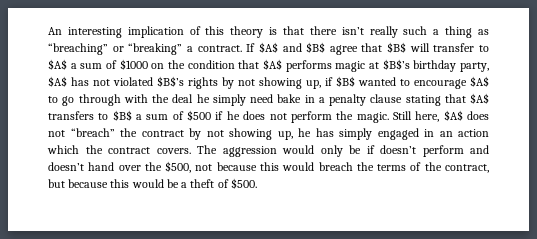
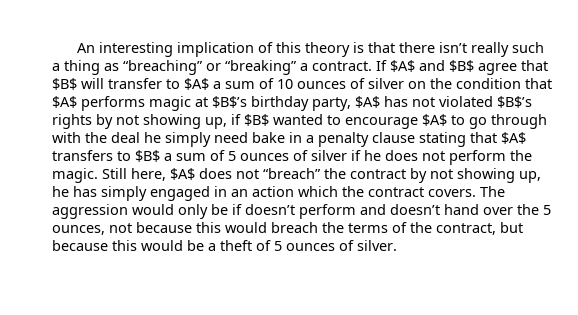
[119,59,148,70] $1000 -> [277,78,404,89] 10 ounces of silver
[187,110,212,121] $500 -> [228,150,347,161] 5 ounces of silver
[165,161,192,173] $500, -> [543,205,551,215] [52,225,105,235] 5 ounces,
[230,178,257,189] $500. -> [274,240,397,251] 5 ounces of silver.

